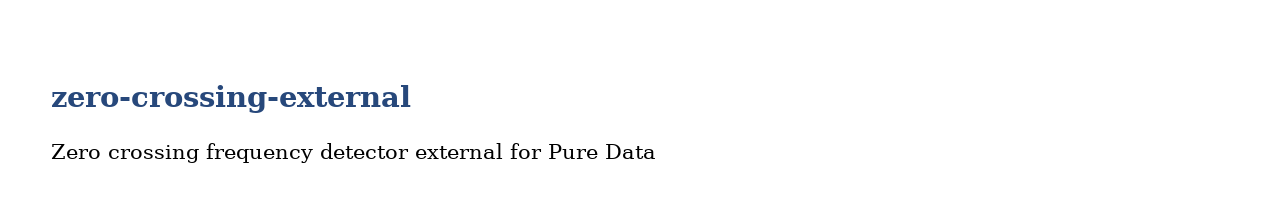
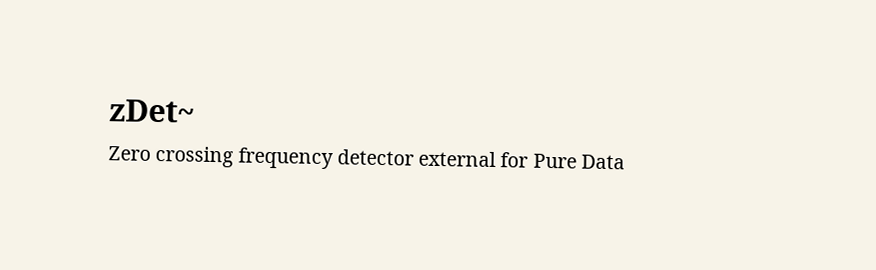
[51,85,411,113] zero-crossing-external -> [109,99,195,123] zDet~

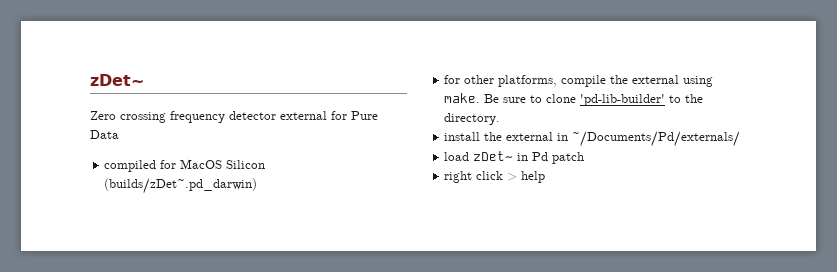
(625, 162) none -> [104,159,266,172] [104,178,258,194] [444,75,714,87] [444,93,704,106] [444,113,501,125] [444,131,741,147] [444,151,585,164] [444,171,546,183] // compiled for MacOS Silicon (builds/zDet~.pd_darwin) // for other platforms, compile the external using make. Be sure to clone 'pd-lib-builder' to the directory. // install the external in ~/Documents/Pd/externals/ // load zDet~ in Pd patch // right click > help

